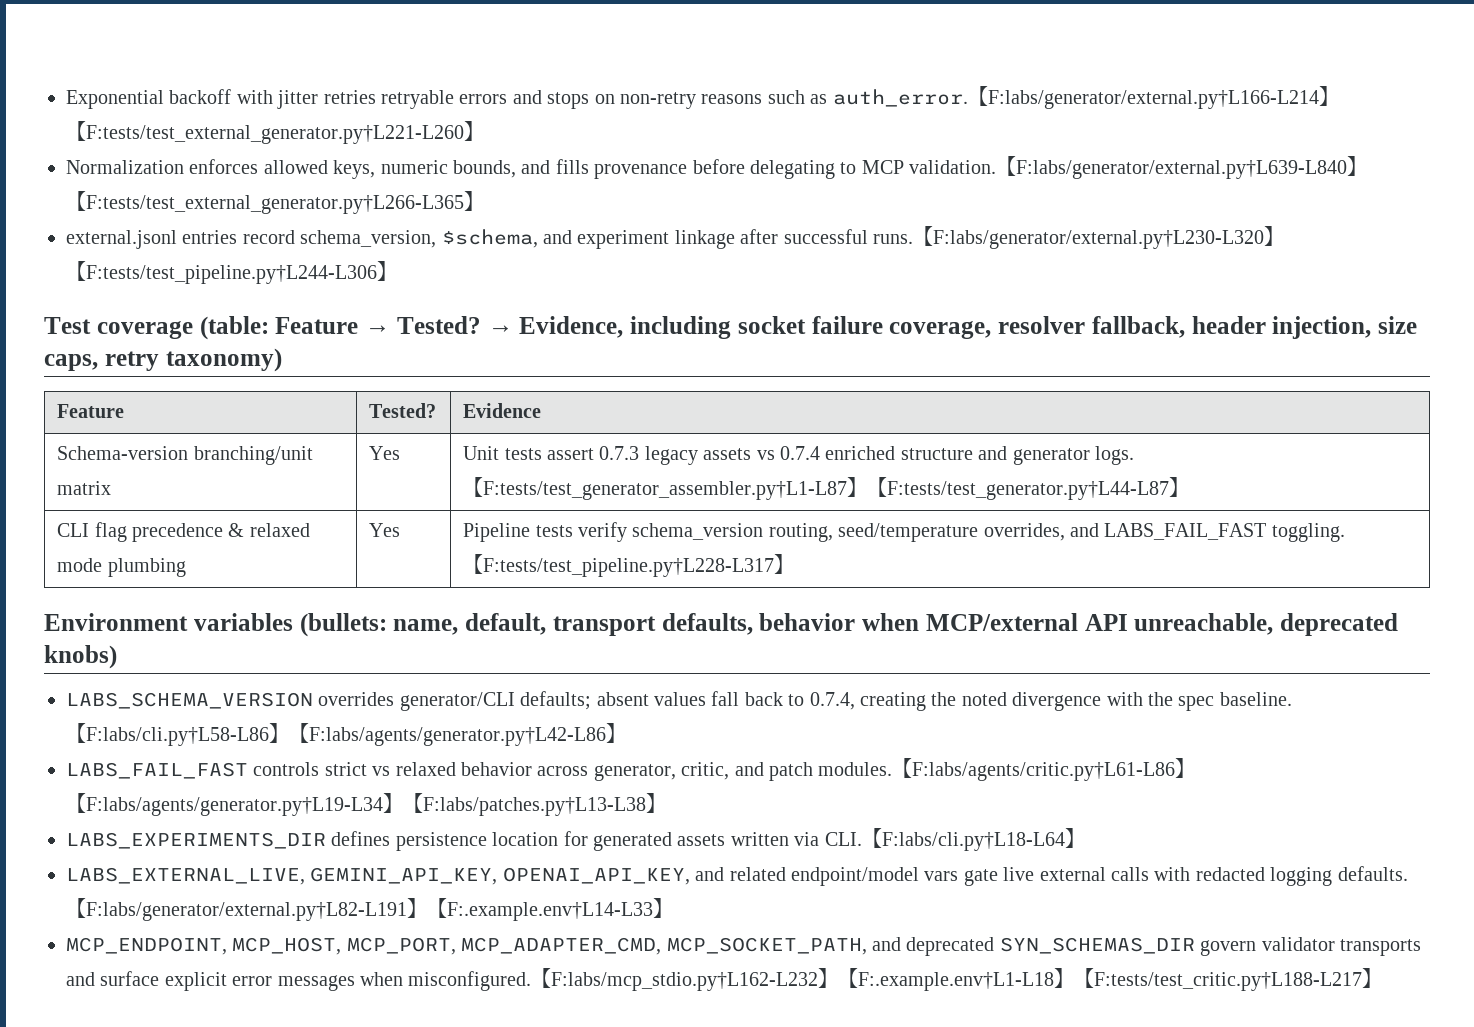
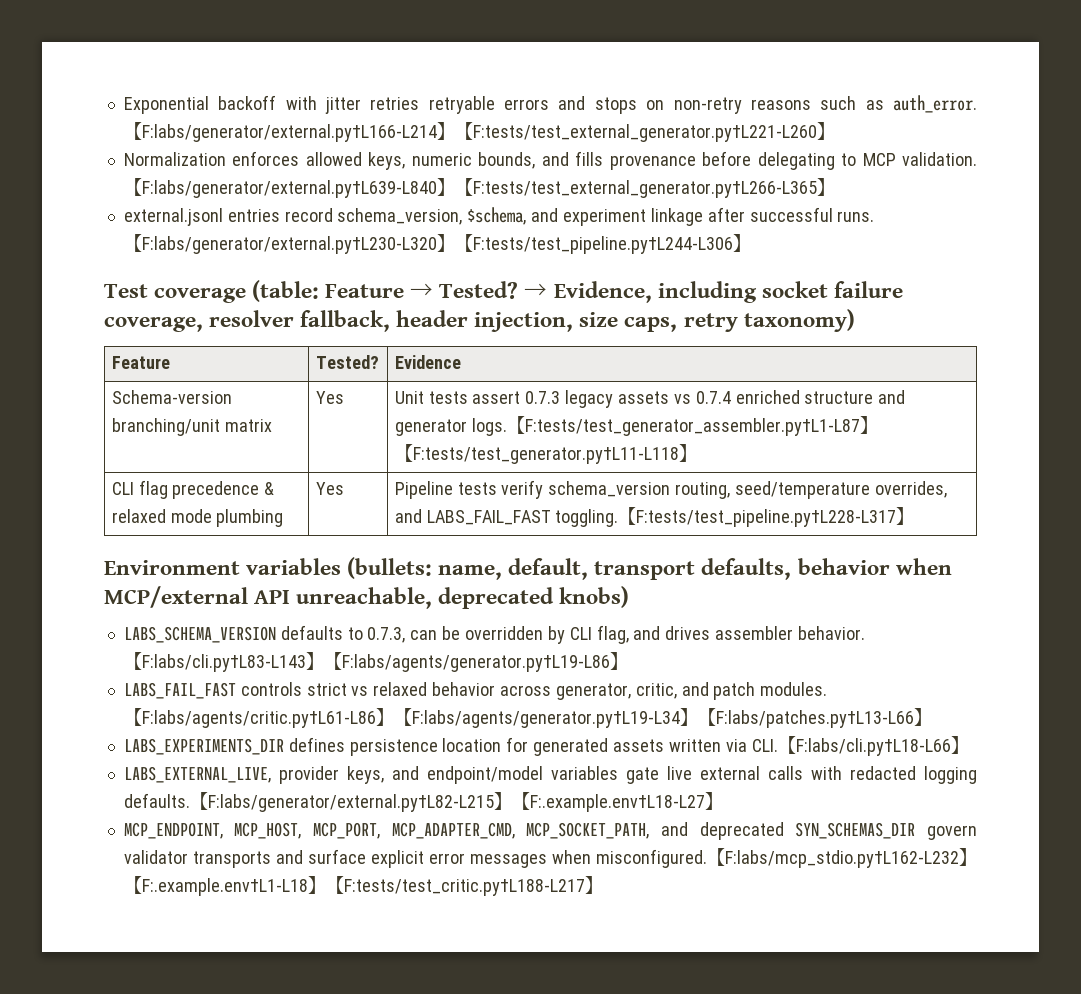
[887,481,1170,500] F:tests/test_generator.py†L44-L87 -> [412,447,679,464] F:tests/test_generator.py†L11-L118
[318,691,1292,711] [66,723,606,746] overrides generator/CLI defaults; absent values fall back to 0.7.4, creating the noted divergence with the spec baseline.【F:labs/cli.py†L58-L86】【F:labs/agents/generator.py†L42-L86 -> [280,625,865,644] [123,652,610,672] defaults to 0.7.3, can be overridden by CLI flag, and drives assembler behavior.【F:labs/cli.py†L83-L143】【F:labs/agents/generator.py†L19-L86
[423,797,646,816] F:labs/patches.py†L13-L38 -> [715,710,914,728] F:labs/patches.py†L13-L66
[881,832,1065,851] F:labs/cli.py†L18-L64 -> [795,738,951,756] F:labs/cli.py†L18-L66
[310,867,959,886] GEMINI_API_KEY, OPENAI_API_KEY, and related endpoint/model vars -> [278,766,618,784] provider keys, and endpoint/model variables
[86,898,653,921] F:labs/generator/external.py†L82-L191】【F:.example.env†L14-L33 -> [207,792,705,812] F:labs/generator/external.py†L82-L215】【F:.example.env†L18-L27

